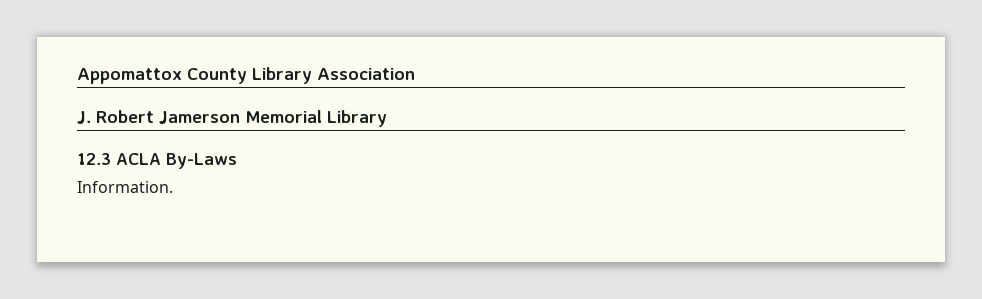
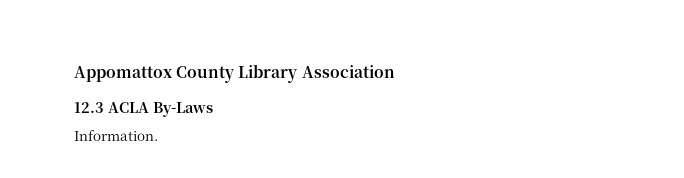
[77,110,387,127] // J. Robert Jamerson Memorial Library -> (395, 71) none

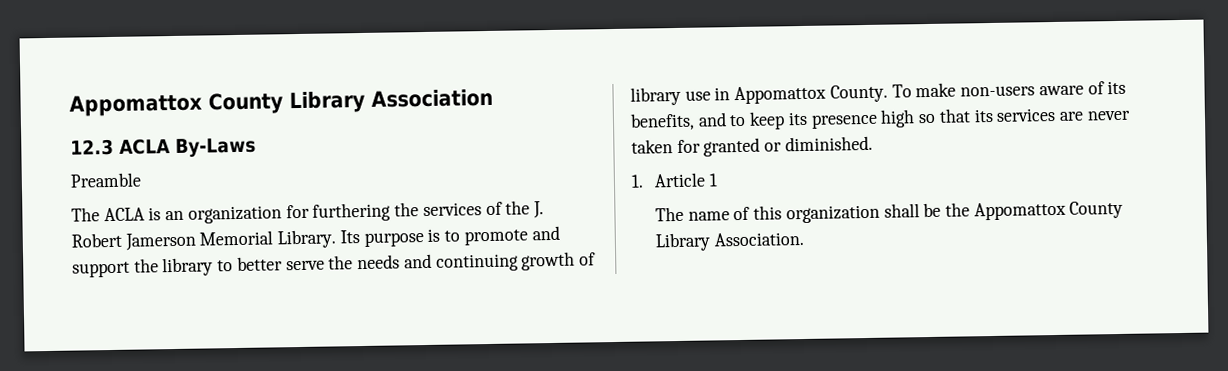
[74,130,158,141] Information. -> [70,172,141,188] [71,200,544,224] [71,225,560,251] [72,251,596,278] [630,80,1127,106] [630,107,1131,131] [631,135,873,157] [631,172,718,188] [654,200,1124,224] [654,231,804,252] Preamble // The ACLA is an organization for furthering the services of the J. Robert Jamerson Memorial Library. Its purpose is to promote and support the library to better serve the needs and continuing growth of library use in Appomattox County. To make non-users aware of its benefits, and to keep its presence high so that its services are never taken for granted or diminished. // 1. Article 1 // The name of this organization shall be the Appomattox County Library Association.

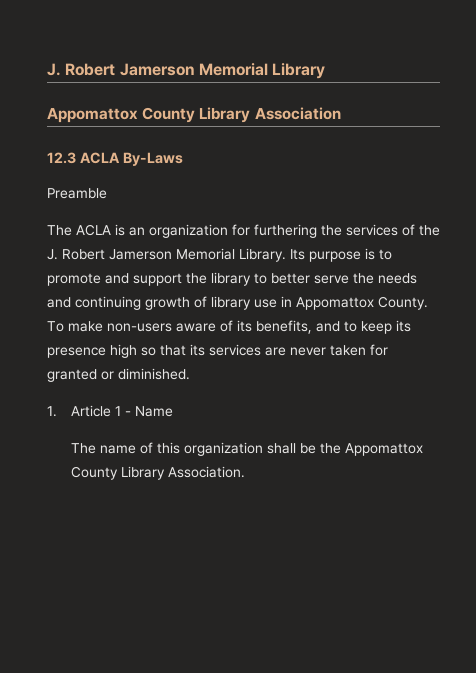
(69, 105) none -> [47,63,326,79] J. Robert Jamerson Memorial Library //
(718, 180) none -> [125,406,174,417] - Name

